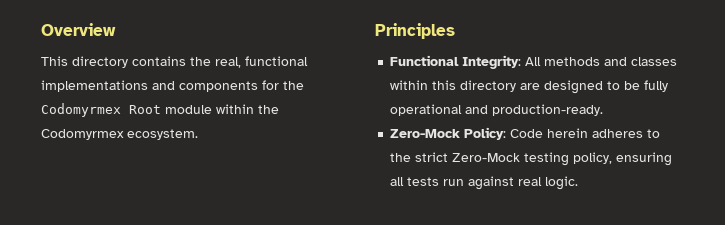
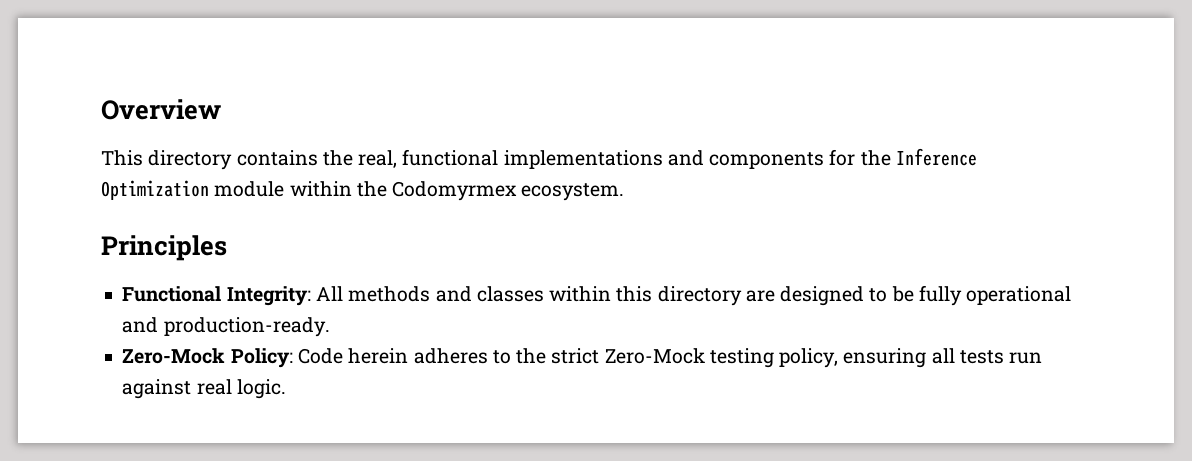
[41,103,161,117] Codomyrmex Root -> [895,148,977,166] [101,180,209,200] Inference Optimization

